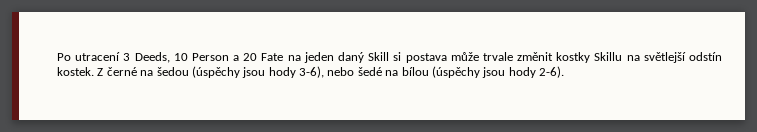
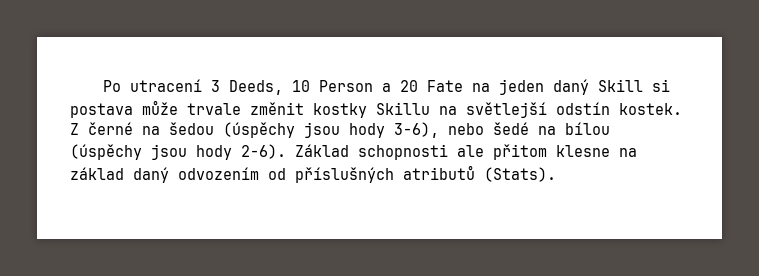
(564, 72) none -> [295,144,637,160] [70,165,556,183] Základ schopnosti ale přitom klesne na základ daný odvozením od příslušných atributů (Stats).

